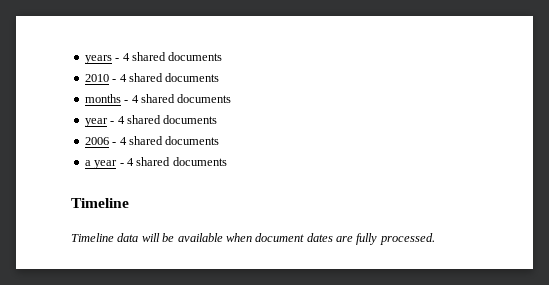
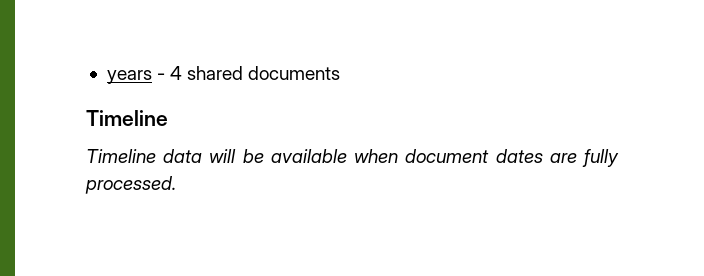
[84,73,220,82] [84,94,232,103] [84,115,218,127] [84,136,220,145] [84,157,227,169] // 2010 - 4 shared documents // months - 4 shared documents // year - 4 shared documents // 2006 - 4 shared documents // a year - 4 shared documents -> (341, 73) none

